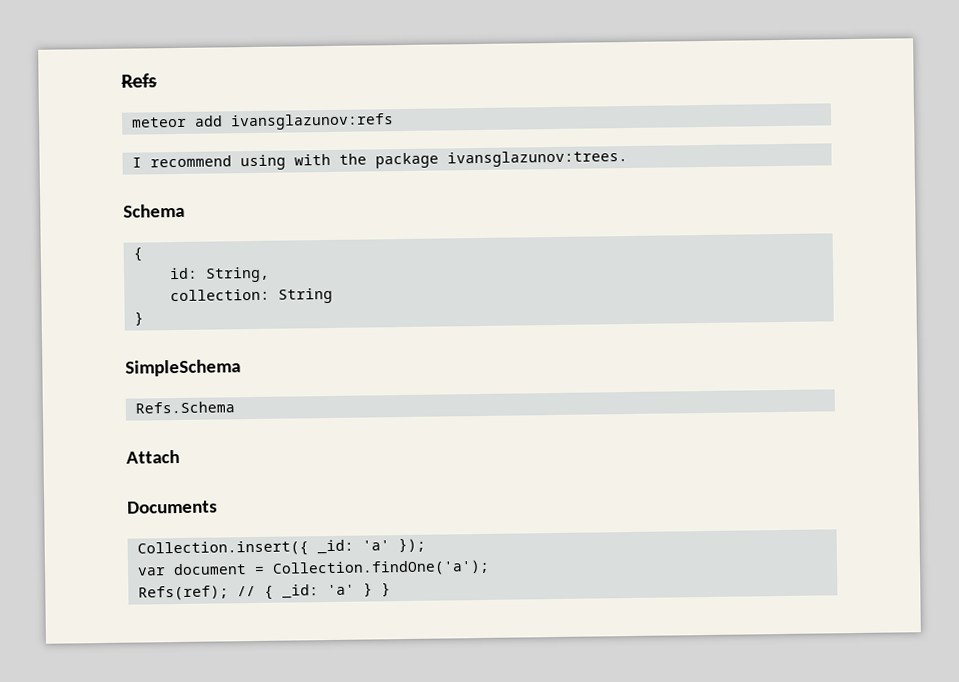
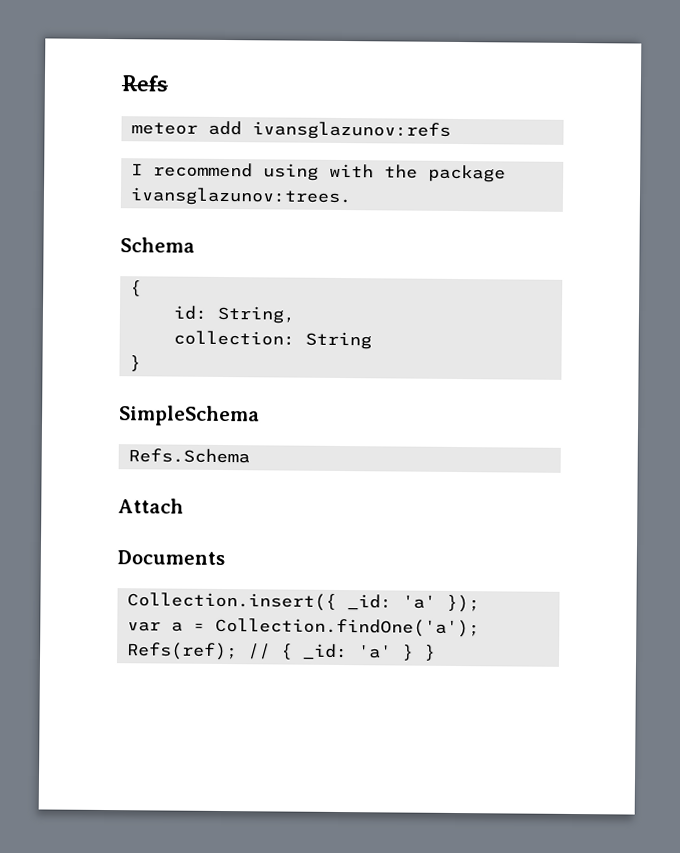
[172,563,247,576] document -> [170,621,183,632] a

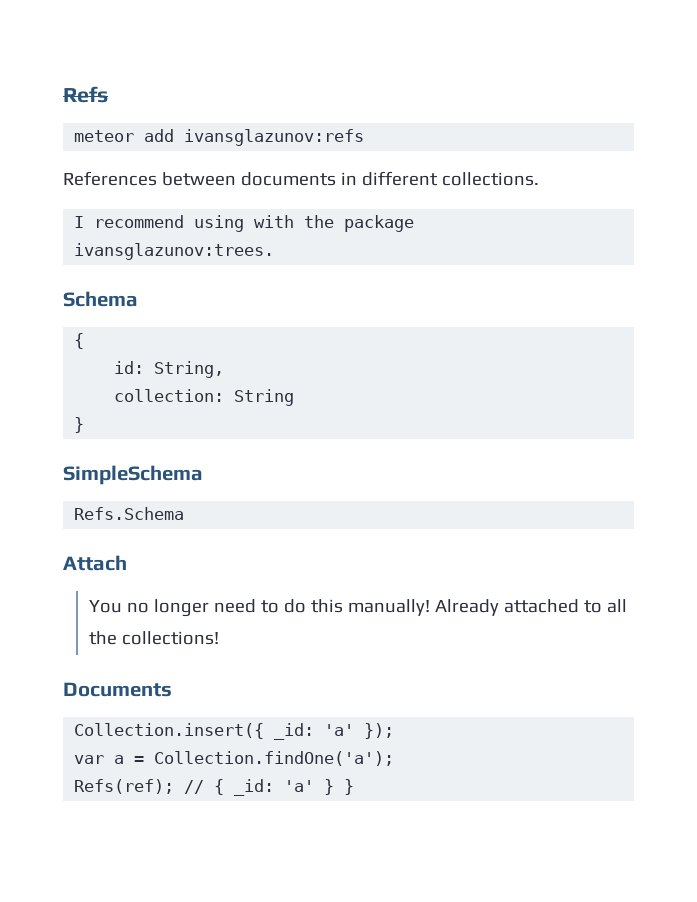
(451, 130) none -> [63,171,539,186] // References between documents in different collections.
(184, 506) none -> [88,599,627,617] [88,631,219,645] // You no longer need to do this manually! Already attached to all the collections!

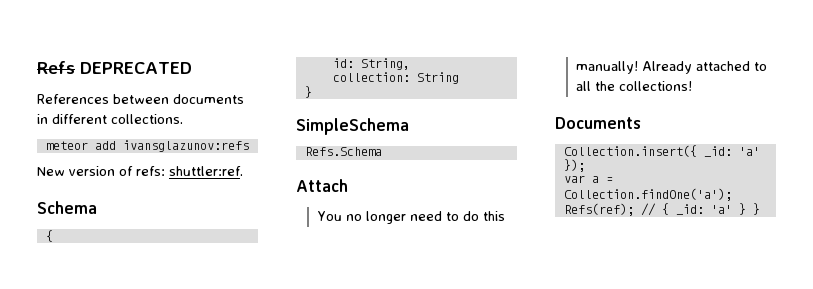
[74,129,365,146] // meteor add ivansglazunov:refs -> [80,62,192,74] DEPRECATED
[74,215,415,232] [74,243,275,260] I recommend using with the package ivansglazunov:trees. -> [45,140,249,152] [37,166,243,176] meteor add ivansglazunov:refs // New version of refs: shuttler:ref.

